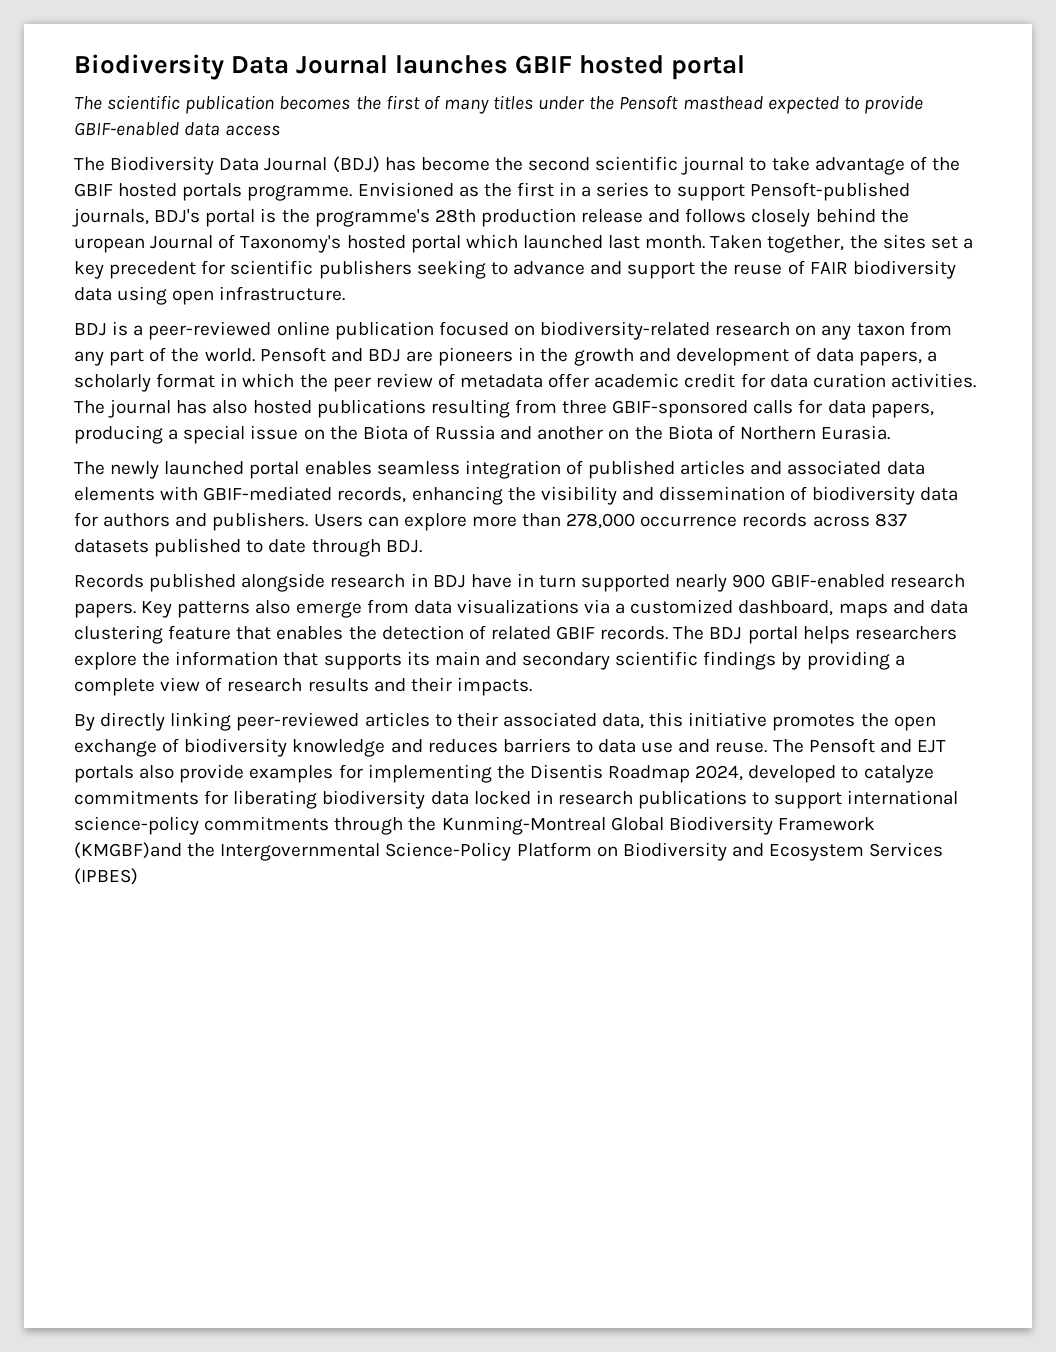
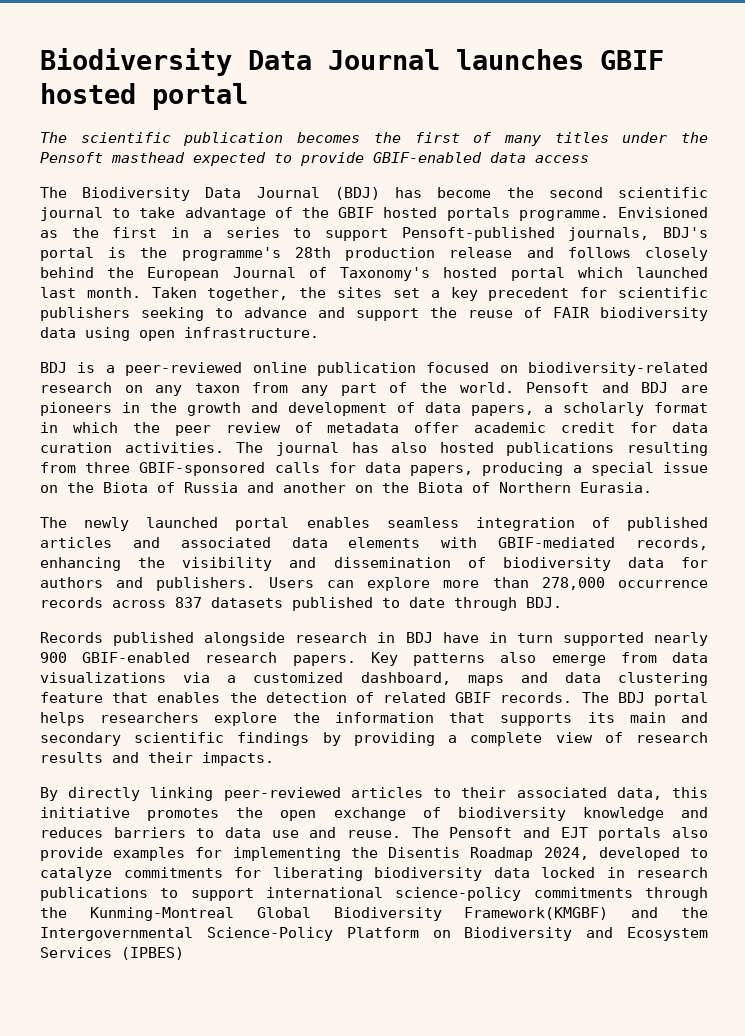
[74,238,145,253] uropean -> [147,267,220,281] European
[777,817,875,831] [74,842,182,859] Framework (KMGBF)and -> [464,907,659,920] Framework(KMGBF) and

